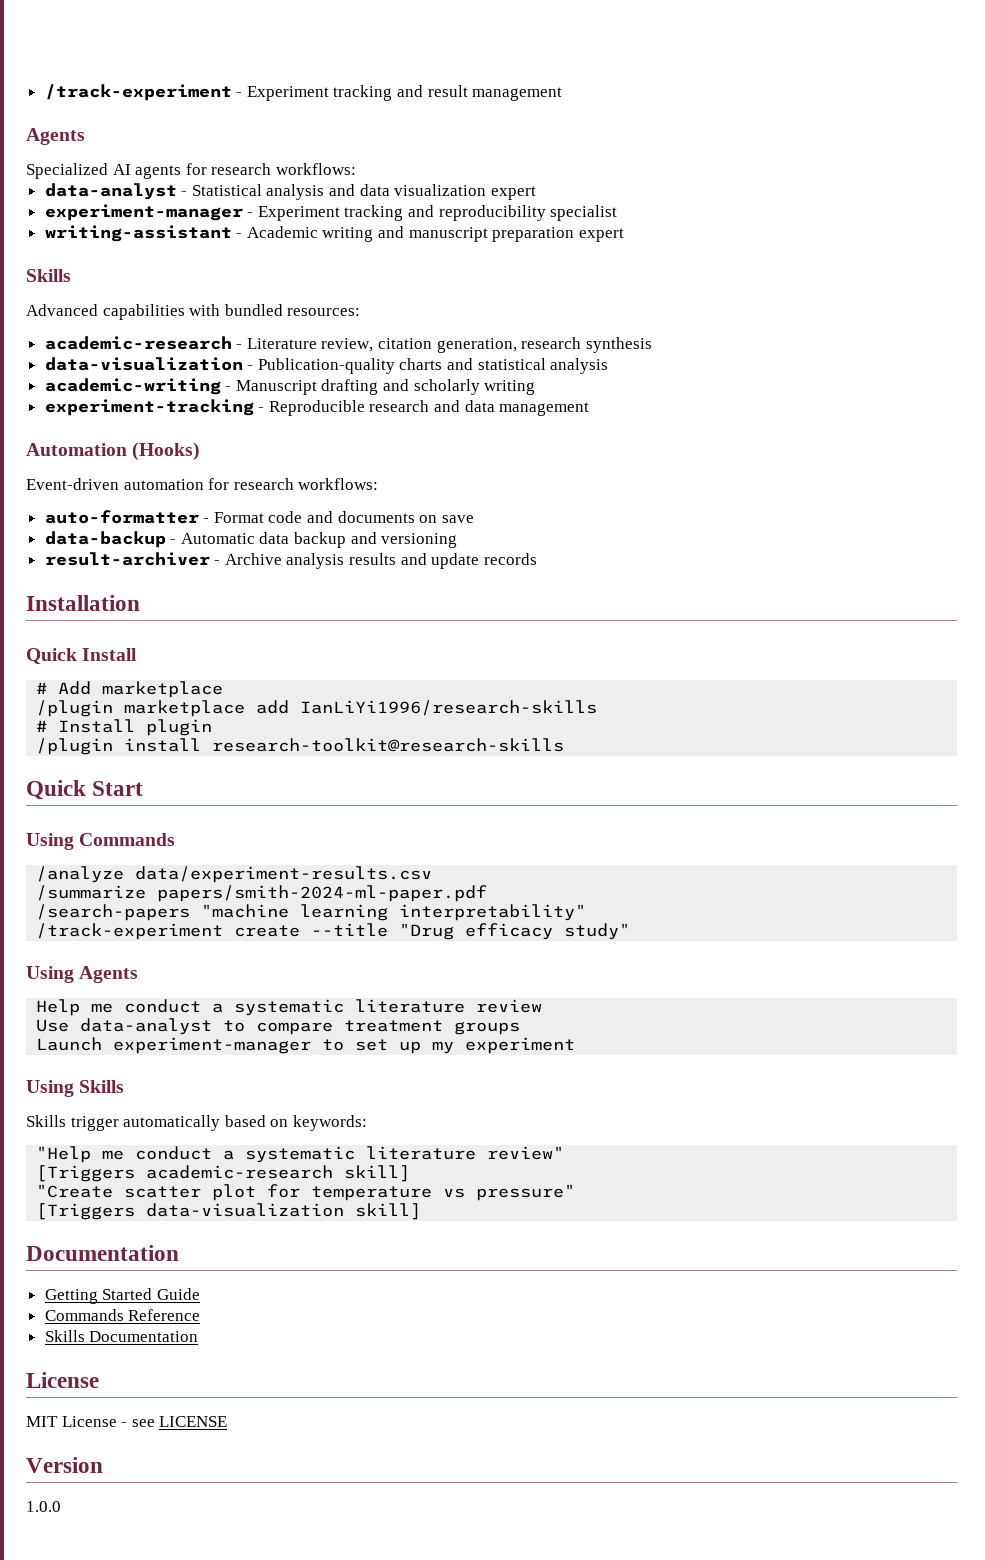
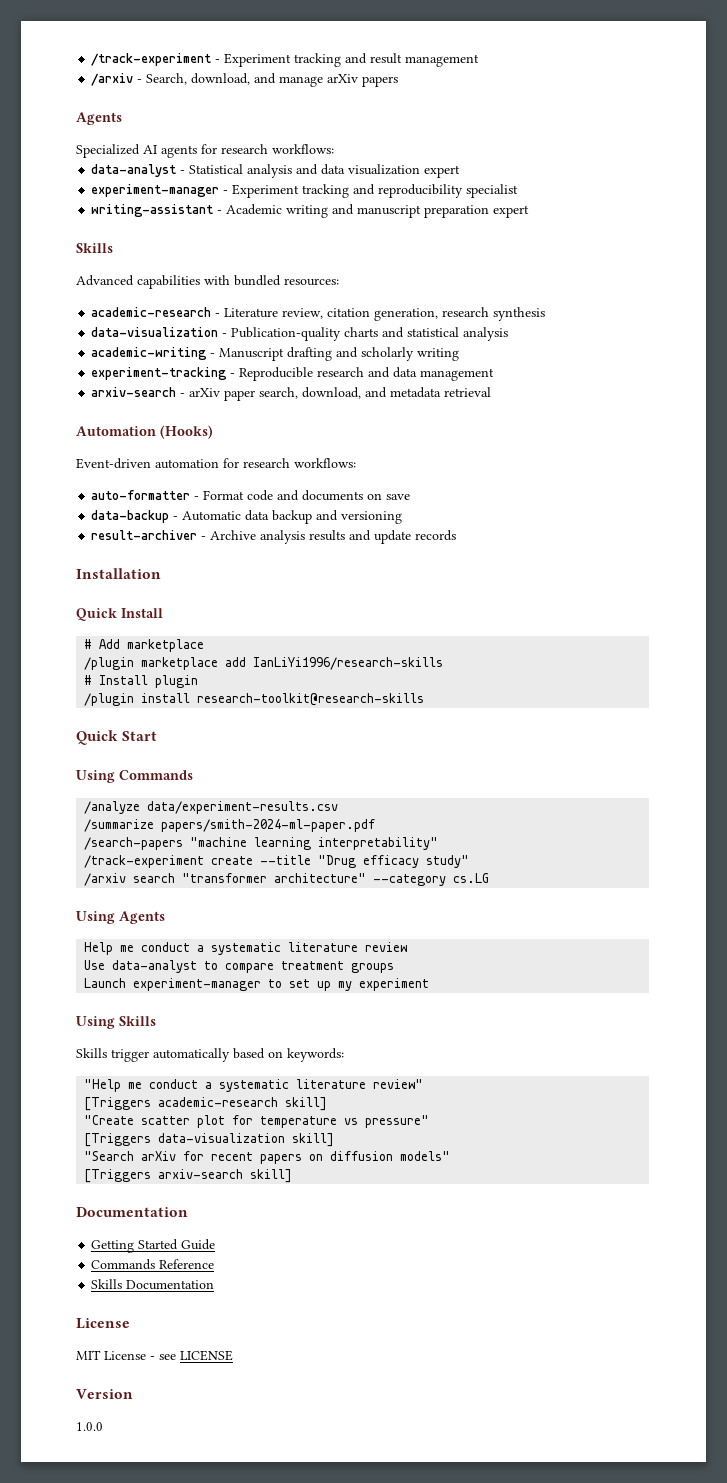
(563, 94) none -> [91,73,399,87] // /arxiv - Search, download, and manage arXiv papers
(590, 409) none -> [91,387,492,401] // arxiv-search - arXiv paper search, download, and metadata retrieval
(631, 931) none -> [84,873,490,886] // /arxiv search "transformer architecture" --category cs.LG
(422, 1211) none -> [84,1151,451,1164] [84,1169,293,1183] // "Search arXiv for recent papers on diffusion models" // [Triggers arxiv-search skill]

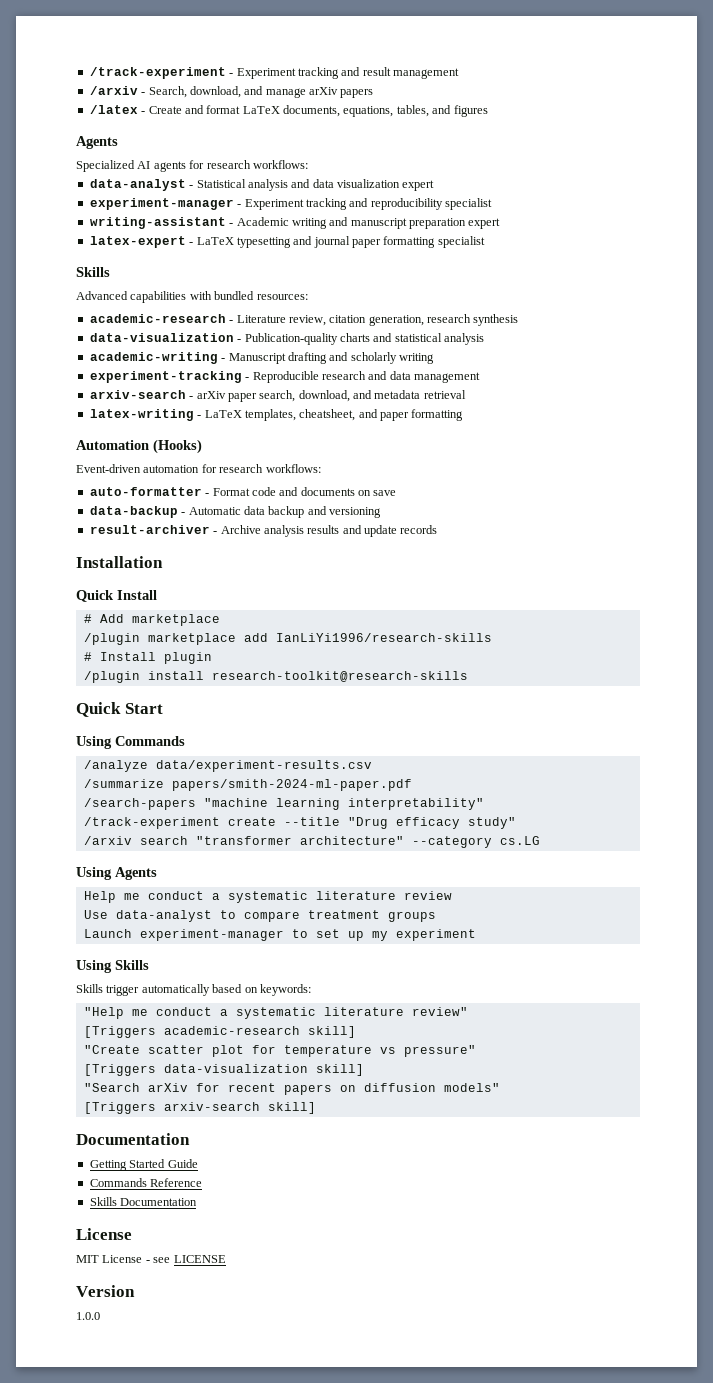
(399, 81) none -> [89,105,488,117] // /latex - Create and format LaTeX documents, equations, tables, and figures
(530, 211) none -> [89,236,485,248] // latex-expert - LaTeX typesetting and journal paper formatting specialist
(492, 392) none -> [89,409,464,421] // latex-writing - LaTeX templates, cheatsheet, and paper formatting

